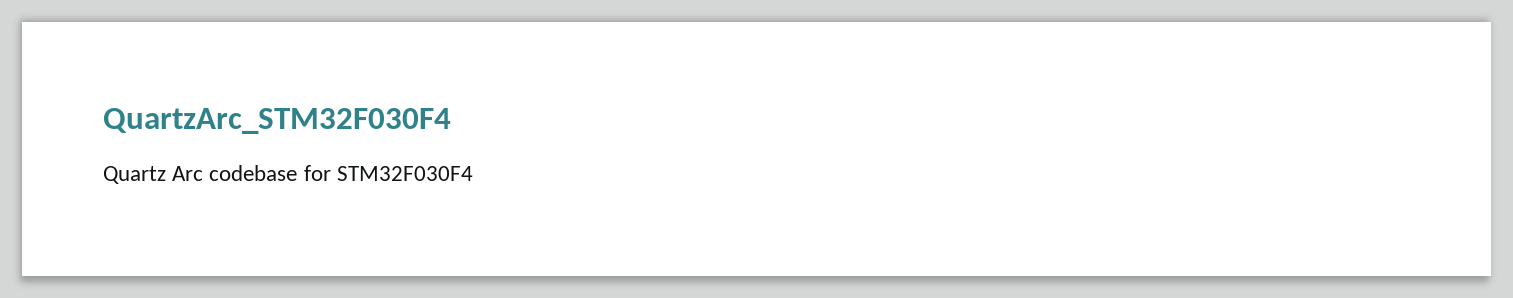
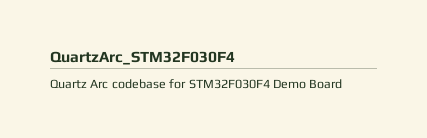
(473, 173) none -> [272,79,343,89] Demo Board

